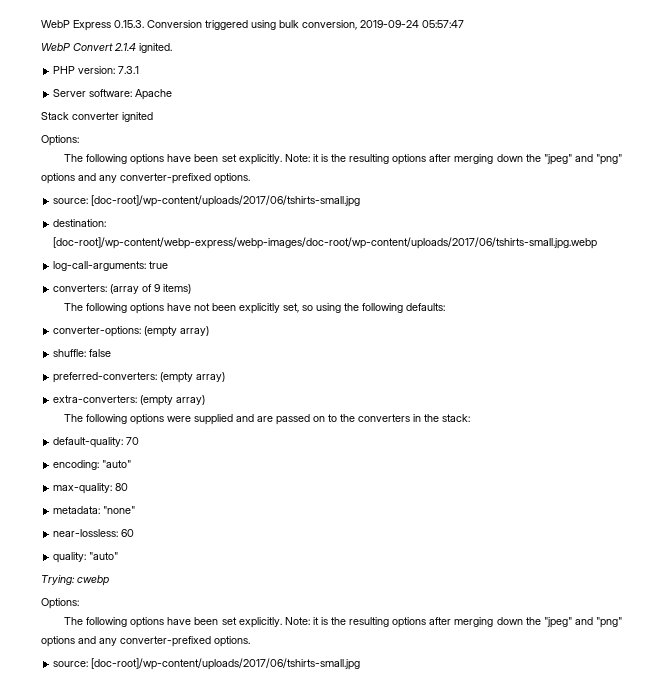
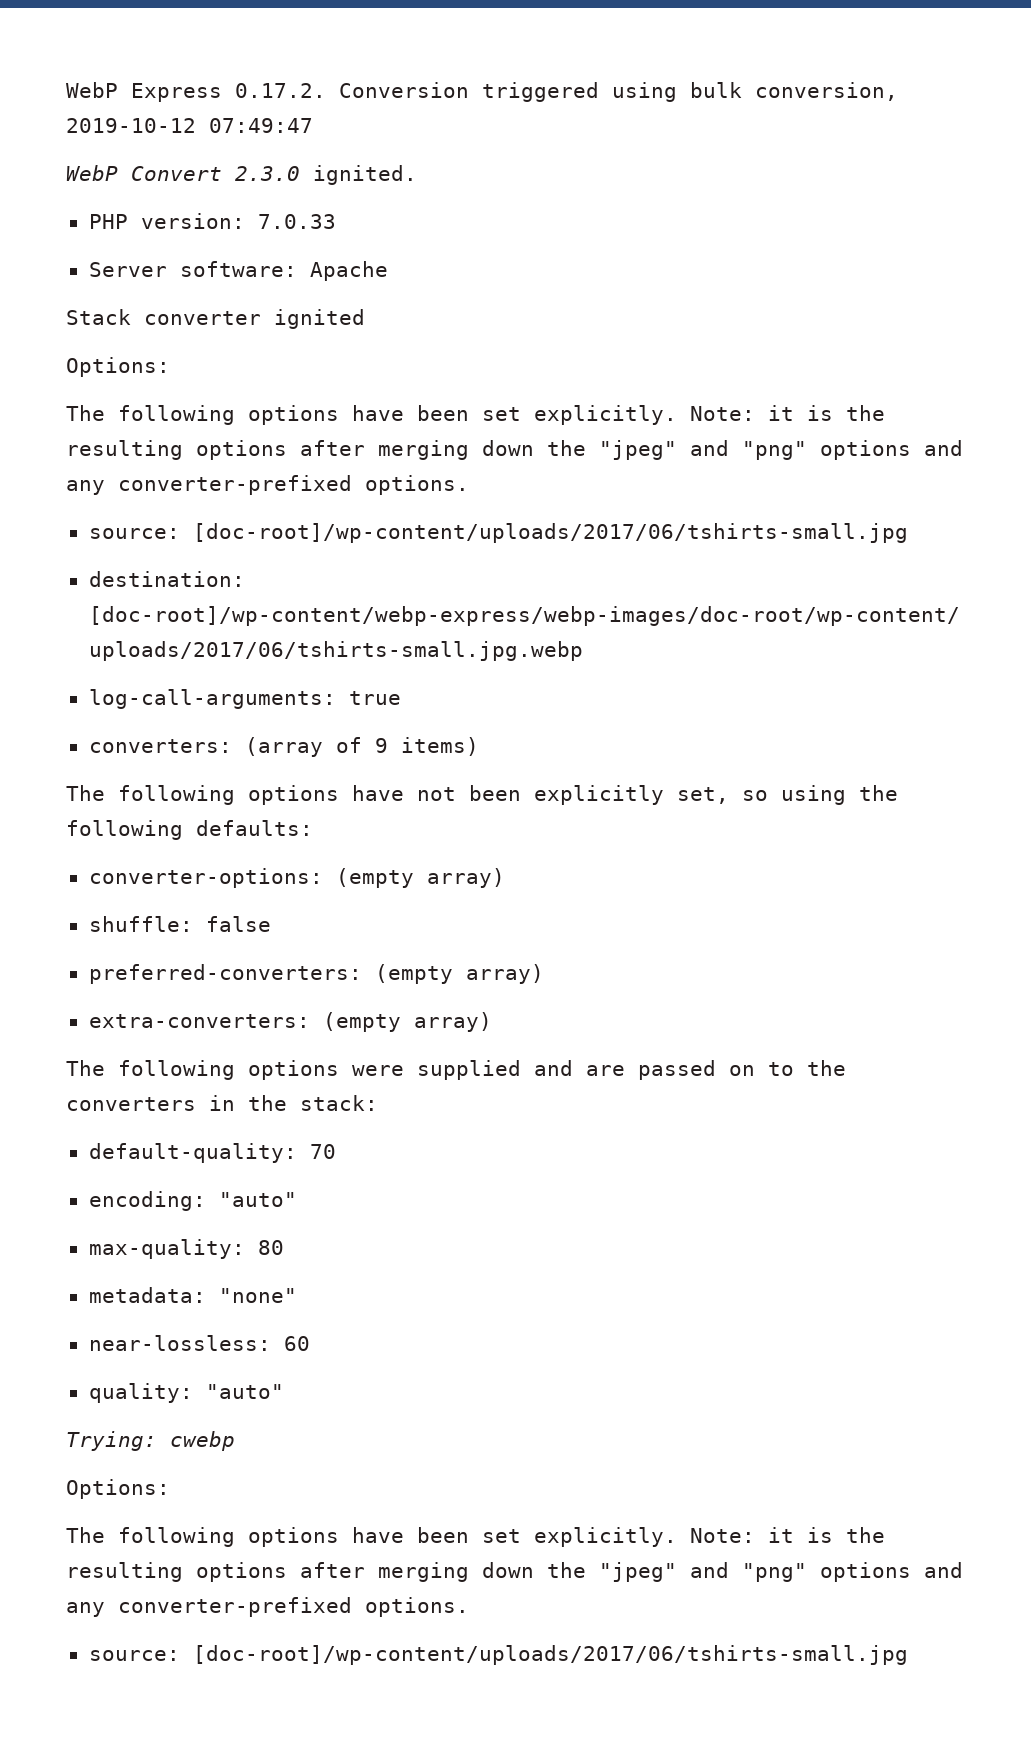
[114,20,144,28] 0.15.3. -> [235,83,326,98] 0.17.2.
[360,20,464,28] 2019-09-24 05:57:47 -> [66,118,313,133] 2019-10-12 07:49:47
[114,43,136,51] 2.1.4 -> [235,166,300,181] 2.3.0
[118,66,140,74] 7.3.1 -> [257,214,336,229] 7.0.33

